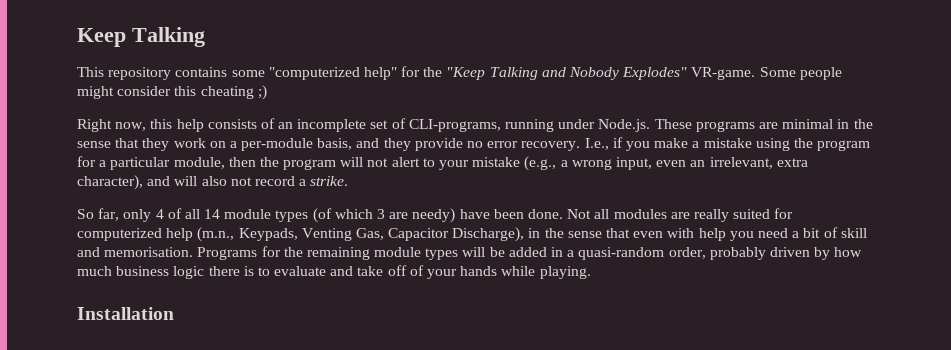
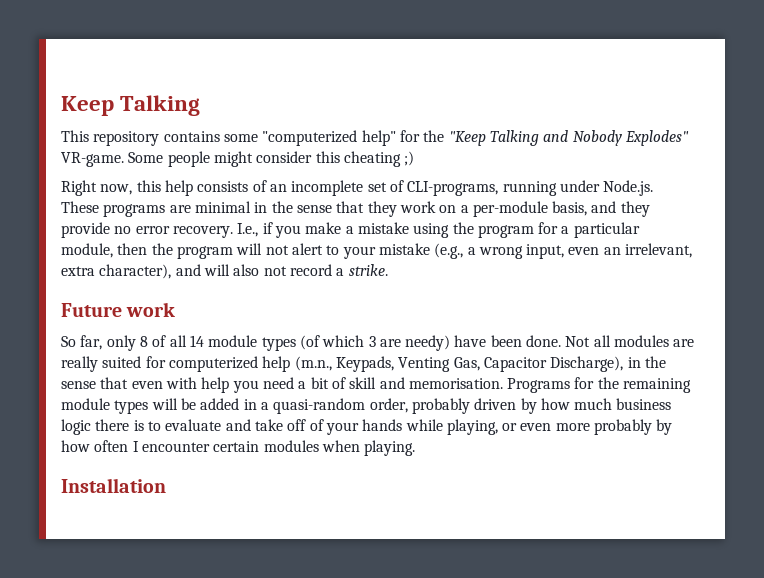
(349, 181) none -> [61,302,176,317] // Future work
[155,209,164,219] 4 -> [139,336,148,347] 8
(536, 271) none -> [446,419,673,435] [61,440,360,452] playing, or even more probably by how often I encounter certain modules when

